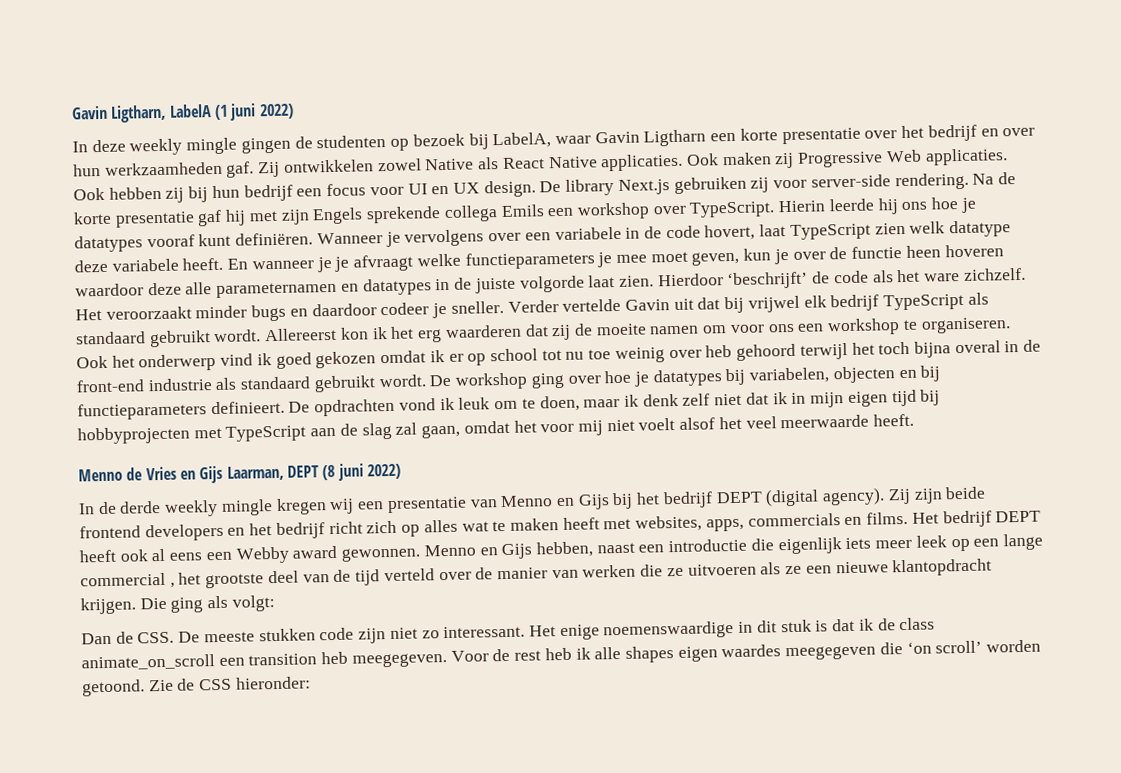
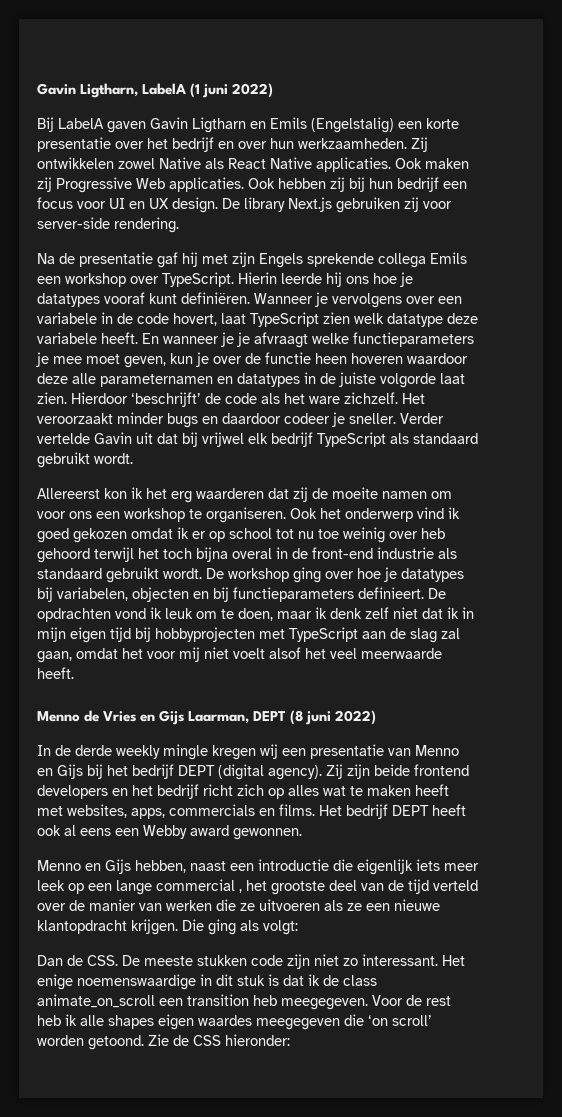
[72,129,707,156] In deze weekly mingle gingen de studenten op bezoek bij LabelA, waar Gavin Ligtharn -> [37,117,394,133] Bij LabelA gaven Gavin Ligtharn en Emils (Engelstalig)
[104,161,255,178] werkzaamheden gaf. -> [298,138,407,149] werkzaamheden.
(969, 181) none -> (179, 225) //
[73,211,112,225] korte -> (75, 258) none
(262, 336) none -> (133, 458) //
(422, 554) none -> (302, 834) //

